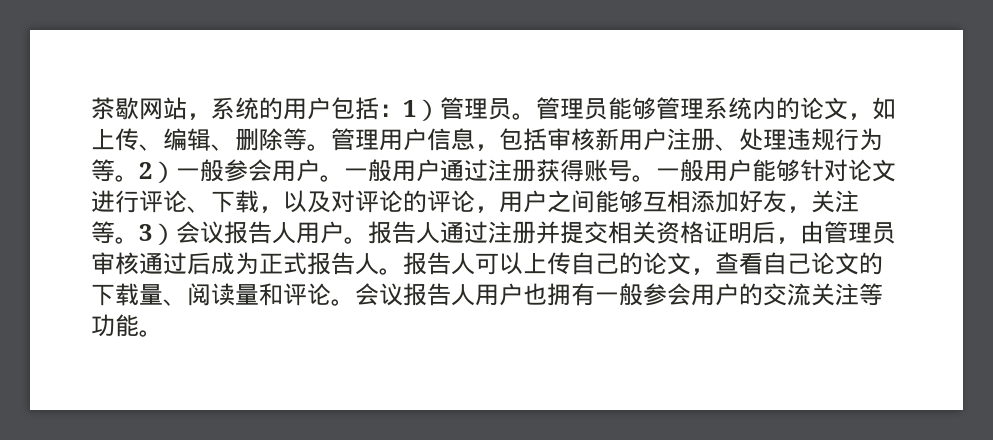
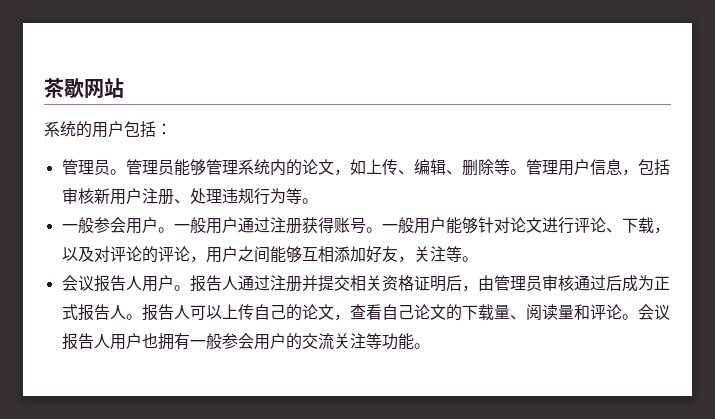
[187,113,211,120] ， -> (124, 88) //
[403,99,440,121] 1） -> (172, 129) //
[139,161,176,183] 2） -> (318, 201) //
[139,223,176,245] 3） -> (478, 259) //

